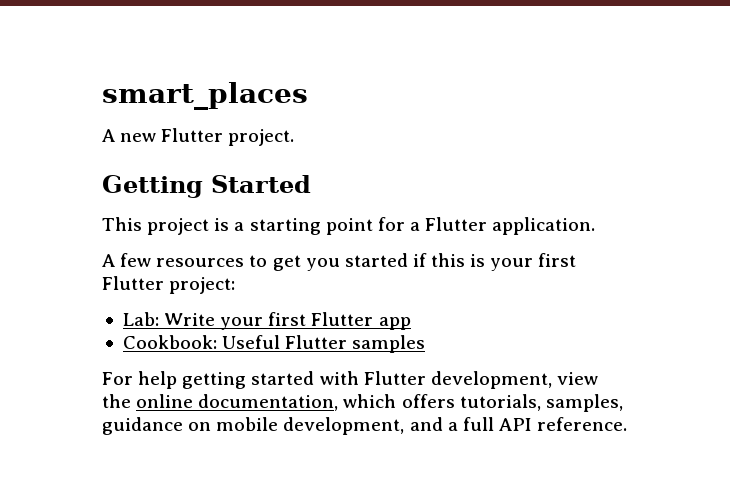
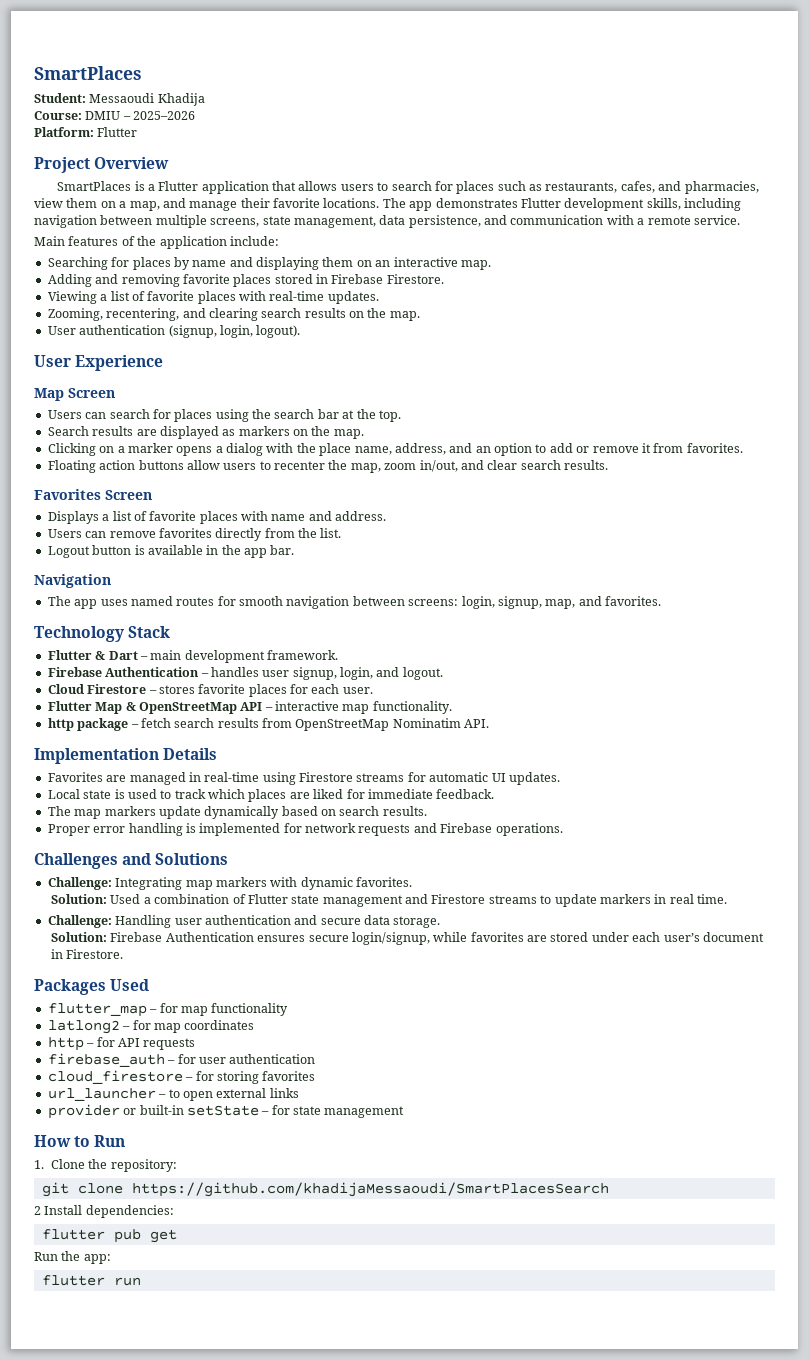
[102,82,308,110] [102,128,295,146] [102,175,311,198] [102,217,596,235] [102,253,577,271] [102,276,236,294] [122,312,411,330] [122,335,426,353] [102,371,598,389] [102,394,623,412] [102,417,628,435] smart_places // A new Flutter project. // Getting Started // This project is a starting point for a Flutter application. // A few resources to get you started if this is your first Flutter project: // Lab: Write your first Flutter app // Cookbook: Useful Flutter samples // For help getting started with Flutter development, view the online documentation, which offers tutorials, samples, guidance on mobile development, and a full API reference. -> [34,66,142,80] [34,93,205,106] [34,111,196,120] [34,127,138,137] [34,157,170,173] [57,181,759,194] [34,198,741,211] [34,215,740,228] [34,236,279,249] [47,257,491,270] [47,274,444,287] [47,291,379,304] [47,308,420,321] [47,325,301,338] [34,355,164,371] [34,388,115,401] [47,409,401,422] [47,426,364,439] [47,443,743,456] [47,460,608,473] [34,489,152,500] [47,511,387,524] [47,528,342,541] [47,545,295,558] [34,574,111,588] [47,596,661,609] [34,626,171,642] [47,650,338,663] [47,667,443,680] [47,684,373,697] [47,701,452,714] [47,718,490,731] [34,748,218,764] [47,772,560,785] [47,789,495,802] [47,806,427,819] [47,823,563,836] [34,853,229,869] [47,877,412,890] [51,894,728,907] [47,915,441,928] [51,932,764,945] [51,949,124,959] [34,979,150,995] [47,1003,289,1017] [47,1020,255,1034] [47,1037,196,1051] [47,1053,316,1067] [47,1070,316,1084] [47,1088,299,1101] [47,1104,405,1119] [34,1135,126,1147] [34,1159,177,1172] [41,1182,609,1197] [34,1205,174,1218] [41,1229,177,1243] [34,1251,111,1264] [41,1275,141,1286] SmartPlaces // Student: Messaoudi Khadija // Course: DMIU – 2025–2026 // Platform: Flutter // Project Overview // SmartPlaces is a Flutter application that allows users to search for places such as restaurants, cafes, and pharmacies, view them on a map, and manage their favorite locations. The app demonstrates Flutter development skills, including navigation between multiple screens, state management, data persistence, and communication with a remote service. // Main features of the application include: // Searching for places by name and displaying them on an interactive map. // Adding and removing favorite places stored in Firebase Firestore. // Viewing a list of favorite places with real-time updates. // Zooming, recentering, and clearing search results on the map. // User authentication (signup, login, logout). // User Experience // Map Screen // Users can search for places using the search bar at the top. // Search results are displayed as markers on the map. // Clicking on a marker opens a dialog with the place name, address, and an option to add or remove it from favorites. // Floating action buttons allow users to recenter the map, zoom in/out, and clear search results. // Favorites Screen // Displays a list of favorite places with name and address. // Users can remove favorites directly from the list. // Logout button is available in the app bar. // Navigation // The app uses named routes for smooth navigation between screens: login, signup, map, and favorites. // Technology Stack // Flutter & Dart – main development framework. // Firebase Authentication – handles user signup, login, and logout. // Cloud Firestore – stores favorite places for each user. // Flutter Map & OpenStreetMap API – interactive map functionality. // http package – fetch search results from OpenStreetMap Nominatim API. // Implementation Details // Favorites are managed in real-time using Firestore streams for automatic UI updates. // Local state is used to track which places are liked for immediate feedback. // The map markers update dynamically based on search results. // Proper error handling is implemented for network requests and Firebase operations. // Challenges and Solutions // Challenge: Integrating map markers with dynamic favorites. // Solution: Used a combination of Flutter state management and Firestore streams to update markers in real time. // Challenge: Handling user authentication and secure data storage. // Solution: Firebase Authentication ensures secure login/signup, while favorites are stored under each user’s document in Firestore. // Packages Used // flutter_map – for map functionality // latlong2 – for map coordinates // http – for API requests // firebase_auth – for user authentication // cloud_firestore – for storing favorites // url_launcher – to open external links // provider or built-in setState – for state management // How to Run // 1. Clone the repository: // git clone https://github.com/khadijaMessaoudi/SmartPlacesSearch // 2 Install dependencies: // flutter pub get // Run the app: // flutter run

